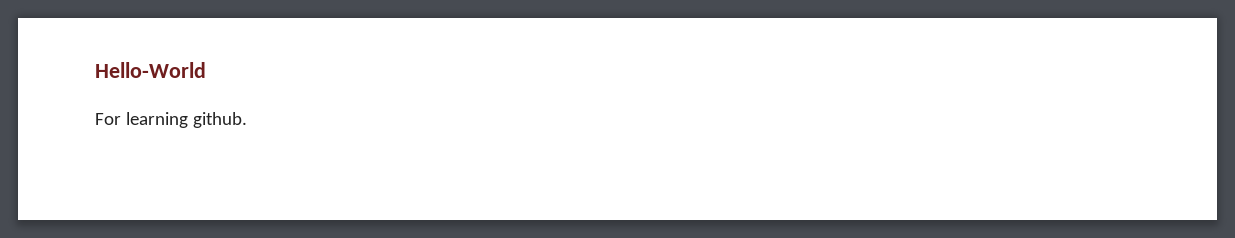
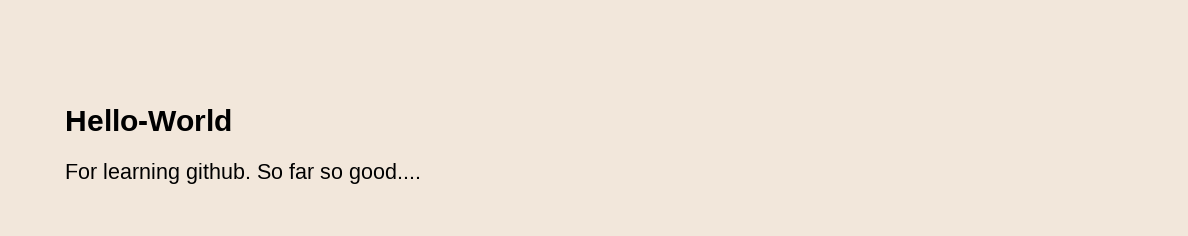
(247, 120) none -> [257,163,421,184] So far so good....

